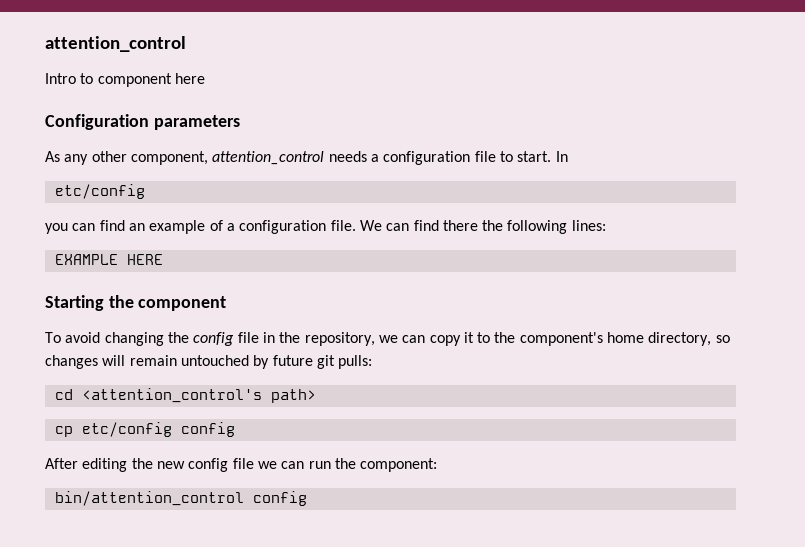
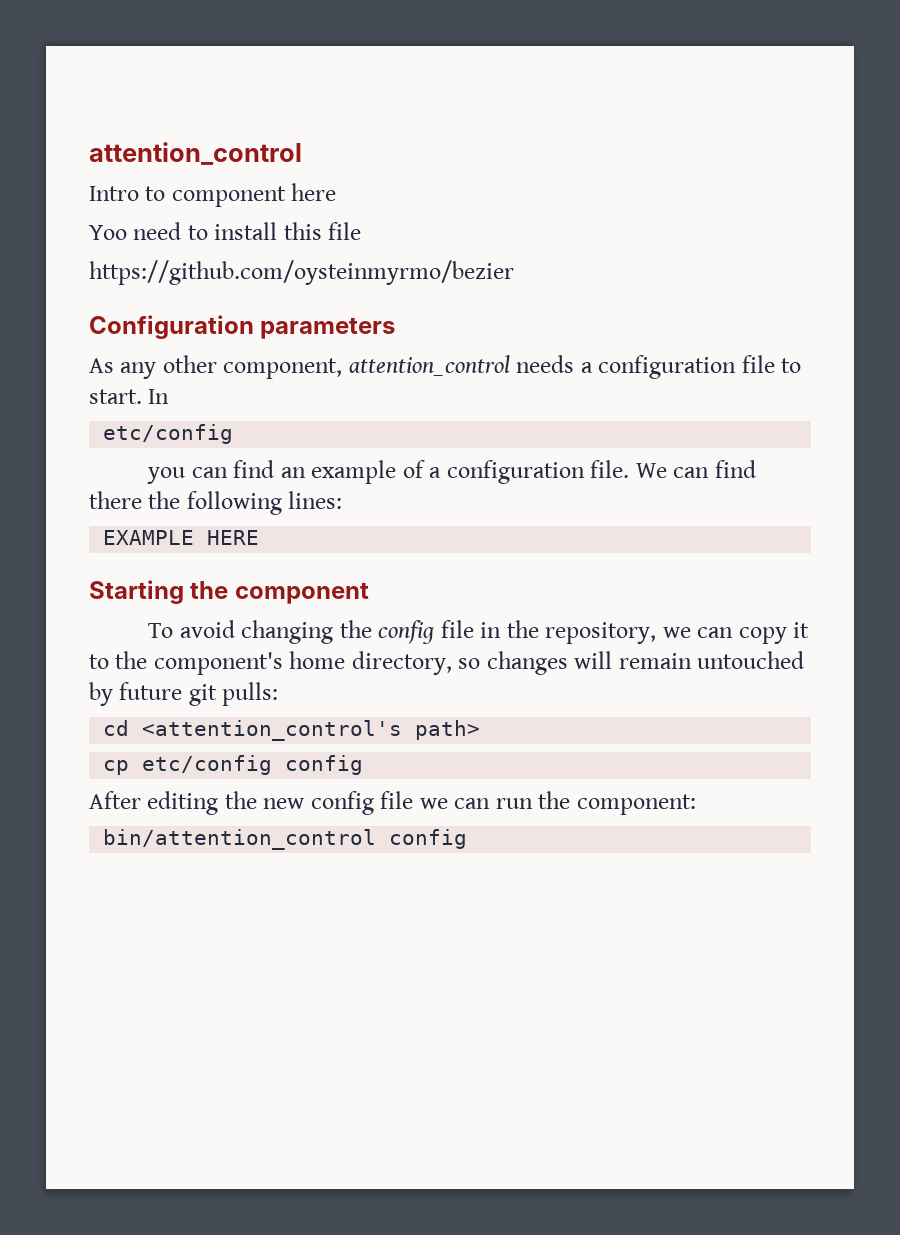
(205, 78) none -> [89,222,362,240] [89,260,514,285] // Yoo need to install this file // https://github.com/oysteinmyrmo/bezier

